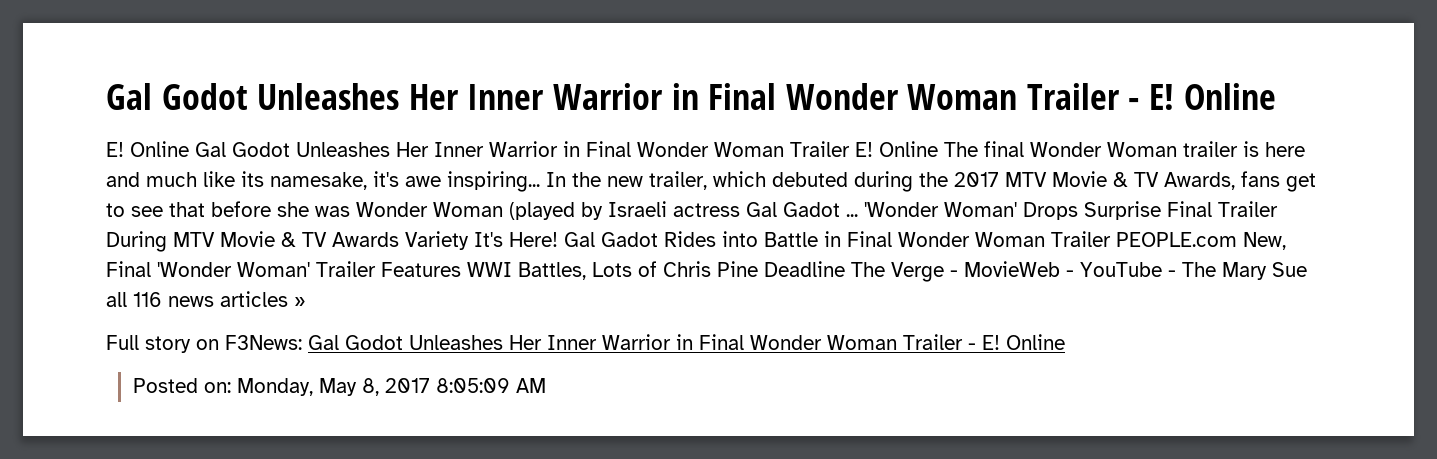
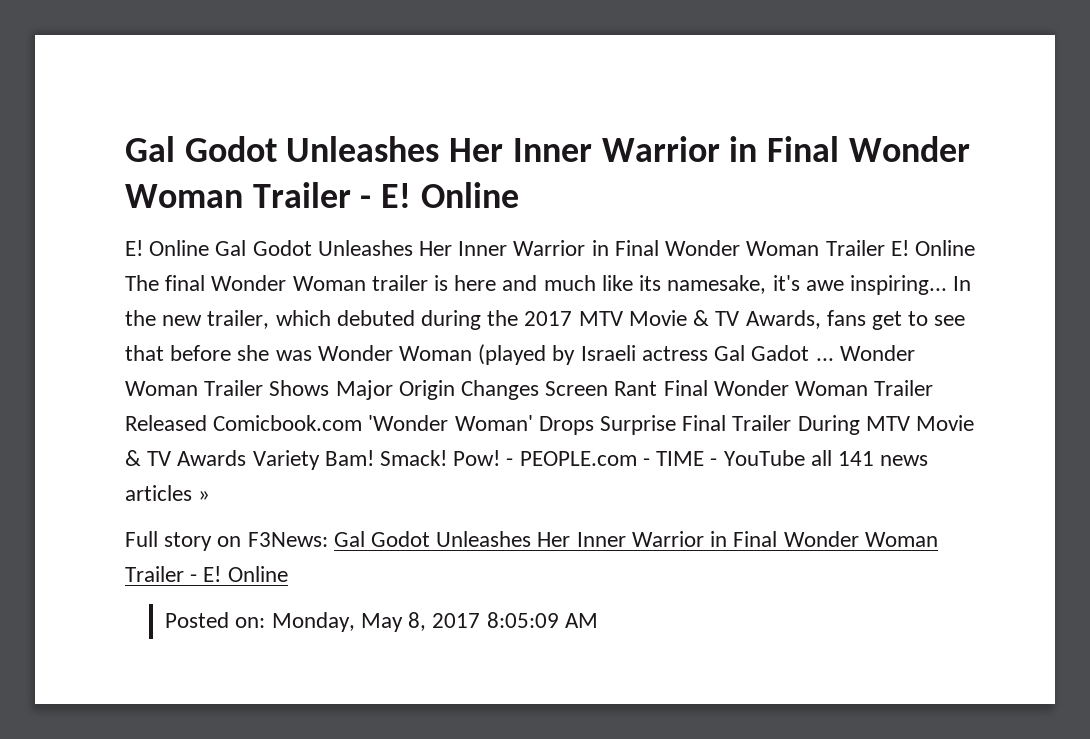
(858, 215) none -> [839,345,915,361] [125,380,934,400] [125,415,363,431] Wonder Woman Trailer Shows Major Origin Changes Screen Rant Final Wonder Woman Trailer Released Comicbook.com
[474,231,1286,250] [106,261,1307,282] [106,292,162,307] It's Here! Gal Gadot Rides into Battle in Final Wonder Woman Trailer PEOPLE.com New, Final 'Wonder Woman' Trailer Features WWI Battles, Lots of Chris Pine Deadline The Verge - MovieWeb - YouTube - The Mary Sue all 116 -> [324,450,874,466] Bam! Smack! Pow! - PEOPLE.com - TIME - YouTube all 141

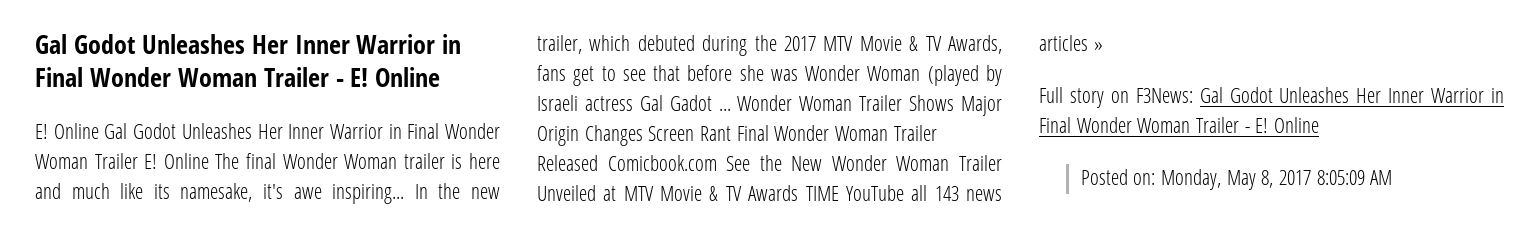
[368,415,860,435] 'Wonder Woman' Drops Surprise Final Trailer During -> [726,155,1003,171] [537,185,617,201] See the New Wonder Woman Trailer Unveiled at
[252,450,718,470] Variety Bam! Smack! Pow! - PEOPLE.com - TIME - -> [805,186,839,201] TIME
[837,451,874,466] 141 -> [934,186,959,201] 143

